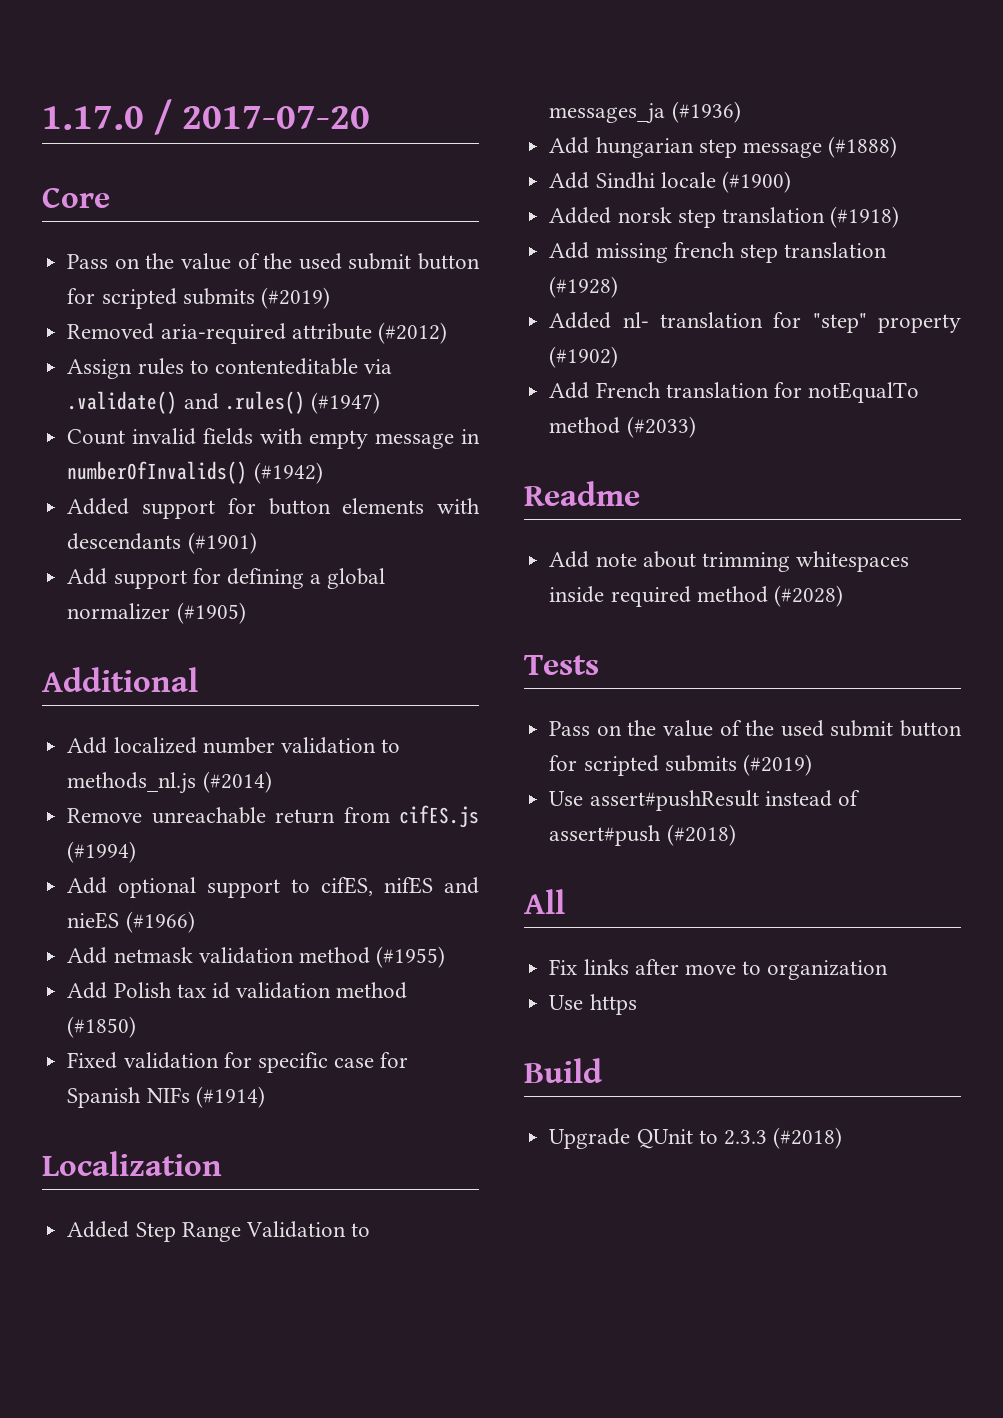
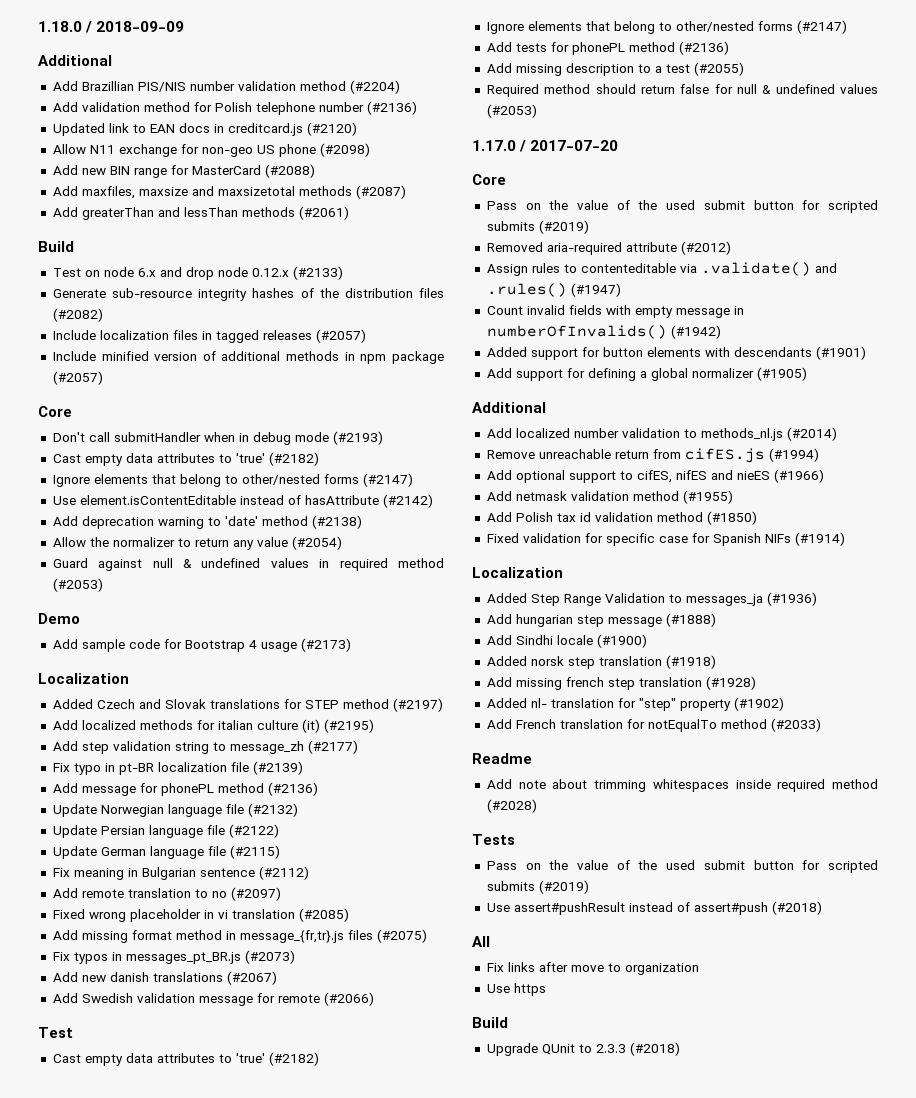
(42, 118) none -> [38,21,185,33] [38,55,112,66] [52,80,400,94] [52,101,417,115] [52,122,357,136] [52,143,370,157] [52,164,315,178] [52,185,406,199] [52,206,349,220] [38,241,74,252] [52,266,343,280] [52,288,444,301] [52,308,103,322] [52,329,366,343] [52,351,445,364] [52,371,103,385] [38,406,72,417] [52,431,383,445] [52,452,319,466] [52,473,413,487] [52,494,433,508] [52,515,362,529] [52,536,342,550] [52,558,445,571] [52,578,103,592] [38,613,80,624] [52,638,351,652] [38,673,129,684] [52,698,443,712] [52,719,374,733] [52,740,358,754] [52,761,303,775] [52,782,318,796] [52,803,298,817] [52,824,279,838] [52,845,280,859] [52,866,309,880] [52,887,281,901] [52,908,349,922] [52,929,427,943] [52,950,295,964] [52,971,277,985] [52,992,374,1006] [38,1027,73,1038] [52,1052,319,1066] [486,20,847,34] [486,41,729,55] [486,62,744,76] [486,84,878,97] [486,104,537,118] 1.18.0 / 2018-09-09 // Additional // Add Brazillian PIS/NIS number validation method (#2204) // Add validation method for Polish telephone number (#2136) // Updated link to EAN docs in creditcard.js (#2120) // Allow N11 exchange for non-geo US phone (#2098) // Add new BIN range for MasterCard (#2088) // Add maxfiles, maxsize and maxsizetotal methods (#2087) // Add greaterThan and lessThan methods (#2061) // Build // Test on node 6.x and drop node 0.12.x (#2133) // Generate sub-resource integrity hashes of the distribution files (#2082) // Include localization files in tagged releases (#2057) // Include minified version of additional methods in npm package (#2057) // Core // Don't call submitHandler when in debug mode (#2193) // Cast empty data attributes to 'true' (#2182) // Ignore elements that belong to other/nested forms (#2147) // Use element.isContentEditable instead of hasAttribute (#2142) // Add deprecation warning to 'date' method (#2138) // Allow the normalizer to return any value (#2054) // Guard against null & undefined values in required method (#2053) // Demo // Add sample code for Bootstrap 4 usage (#2173) // Localization // Added Czech and Slovak translations for STEP method (#2197) // Add localized methods for italian culture (it) (#2195) // Add step validation string to message_zh (#2177) // Fix typo in pt-BR localization file (#2139) // Add message for phonePL method (#2136) // Update Norwegian language file (#2132) // Update Persian language file (#2122) // Update German language file (#2115) // Fix meaning in Bulgarian sentence (#2112) // Add remote translation to no (#2097) // Fixed wrong placeholder in vi translation (#2085) // Add missing format method in message_{fr,tr}.js files (#2075) // Fix typos in messages_pt_BR.js (#2073) // Add new danish translations (#2067) // Add Swedish validation message for remote (#2066) // Test // Cast empty data attributes to 'true' (#2182) // Ignore elements that belong to other/nested forms (#2147) // Add tests for phonePL method (#2136) // Add missing description to a test (#2055) // Required method should return false for null & undefined values (#2053) //

